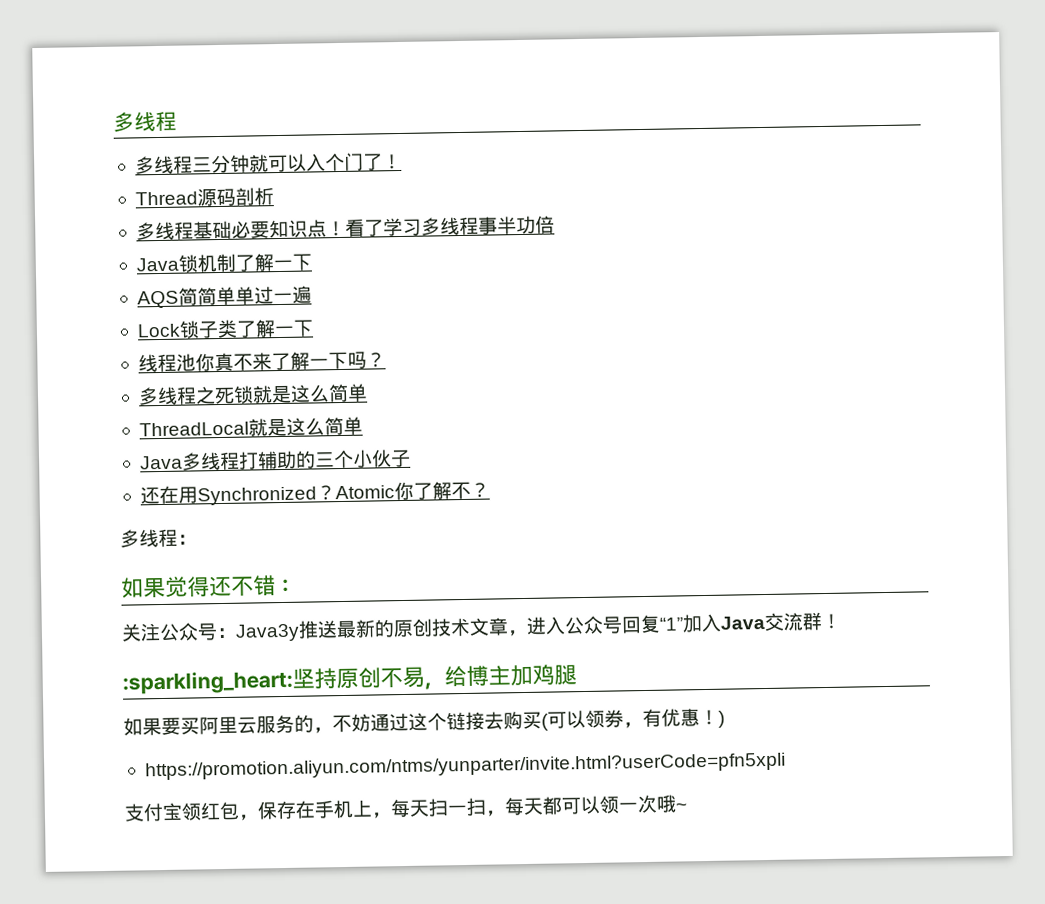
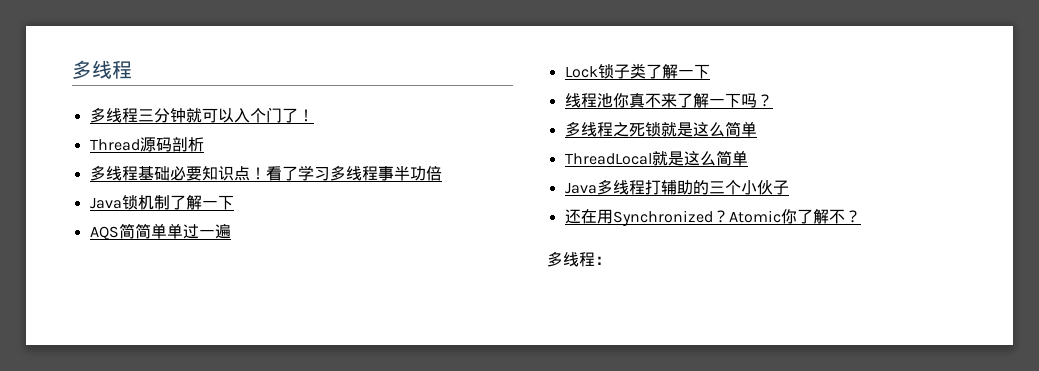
[121,575,296,599] [121,612,841,642] [122,664,577,695] [123,708,725,736] [144,752,786,781] [124,794,687,822] // 如果觉得还不错： // 关注公众号：Java3y推送最新的原创技术文章，进入公众号回复“1”加入Java交流群！ // :sparkling_heart:坚持原创不易，给博主加鸡腿 // 如果要买阿里云服务的，不妨通过这个链接去购买(可以领劵，有优惠！) // https://promotion.aliyun.com/ntms/yunparter/invite.html?userCode=pfn5xpli // 支付宝领红包，保存在手机上，每天扫一扫，每天都可以领一次哦~ -> (611, 260) none

